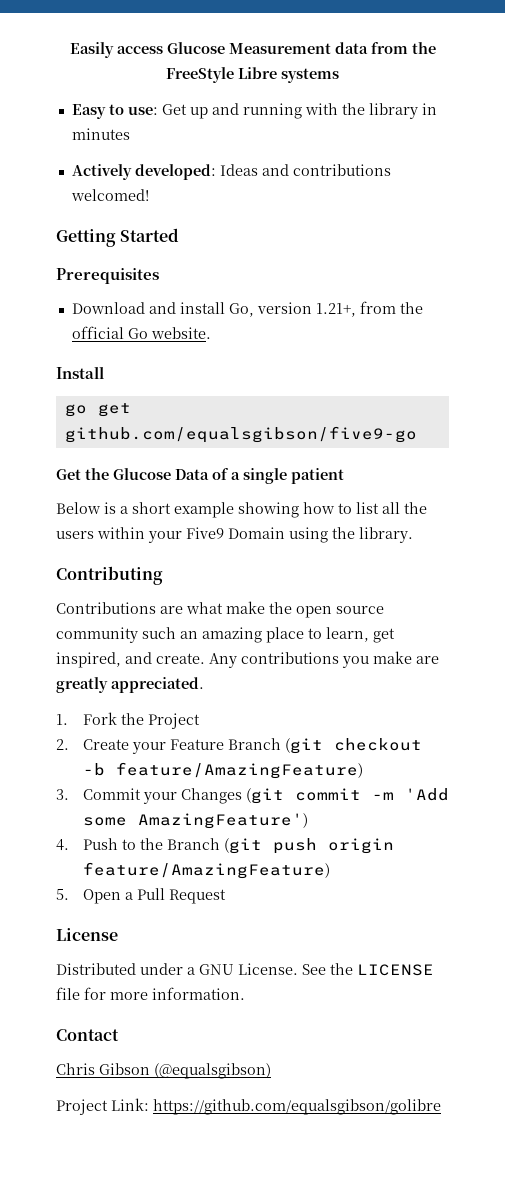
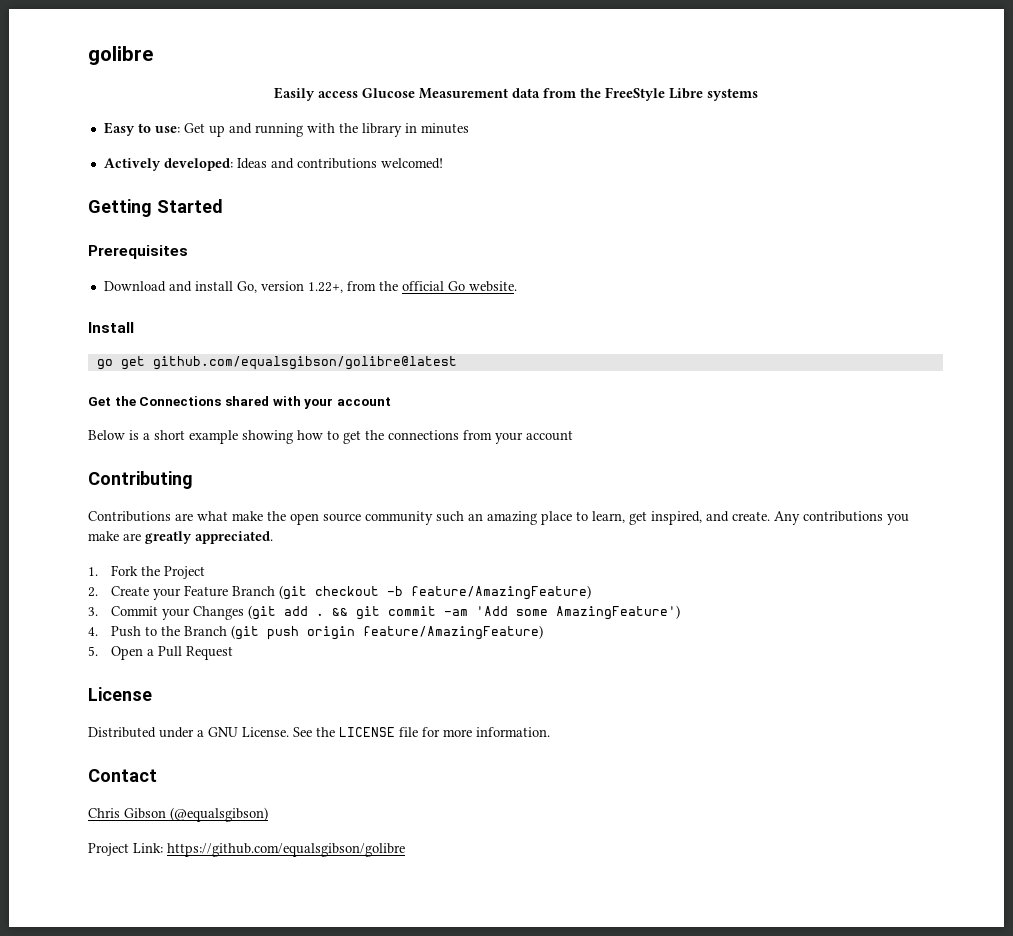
(69, 50) none -> [88,46,153,65] golibre //
[315,303,356,317] 1.21+, -> [307,282,343,293] 1.22+,
[64,426,417,443] github.com/equalsgibson/five9-go -> [152,356,457,370] github.com/equalsgibson/golibre@latest
[113,468,344,484] Glucose Data of a single patient -> [139,396,391,409] Connections shared with your account
[356,502,427,514] [56,527,413,543] list all the users within your Five9 Domain using the library. -> [343,430,573,444] get the connections from your account
[294,788,394,801] commit -m -> [283,606,468,620] add . && git commit -am

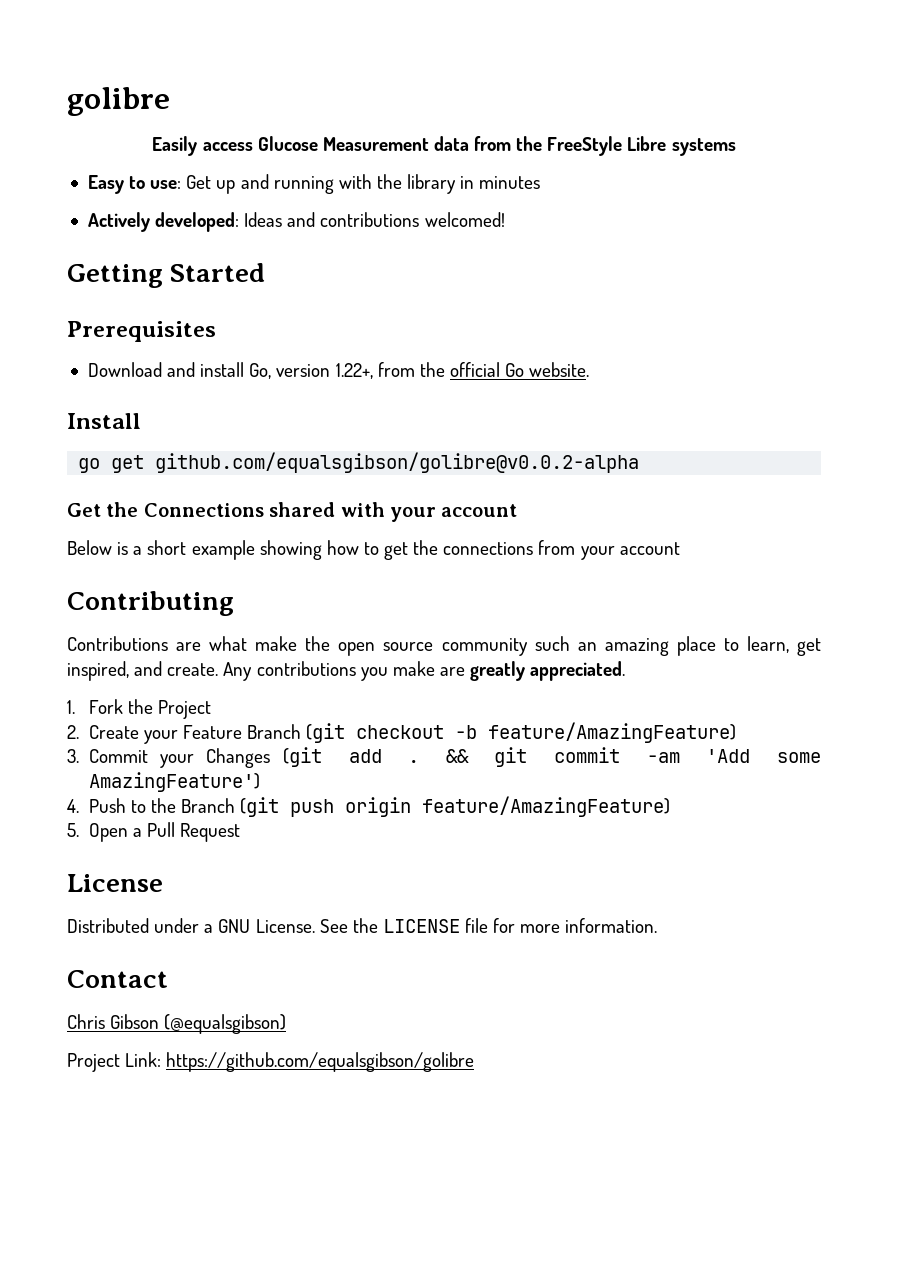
[152,356,457,370] github.com/equalsgibson/golibre@latest -> [155,452,640,473] github.com/equalsgibson/golibre@v0.0.2-alpha

